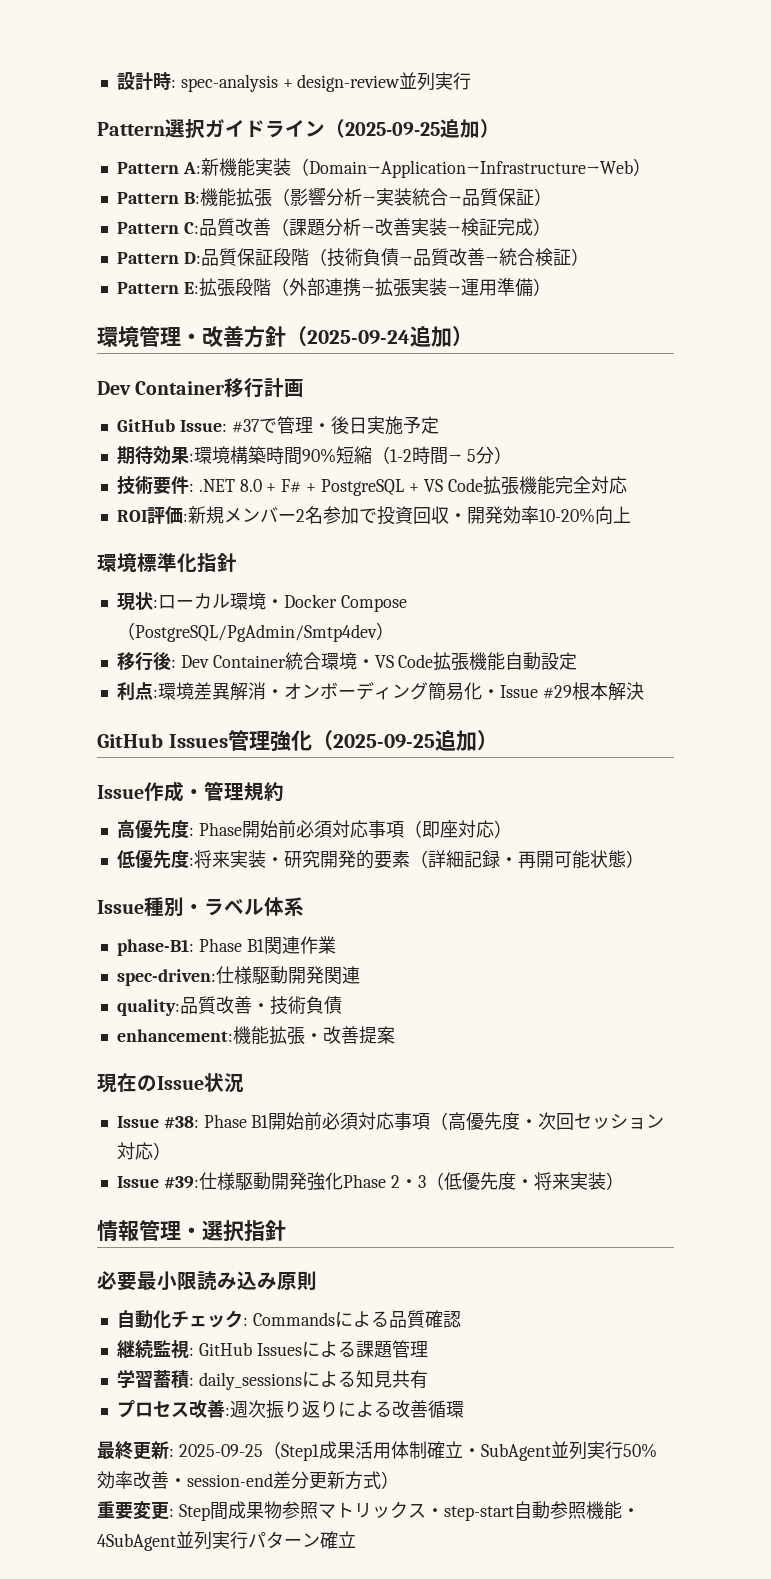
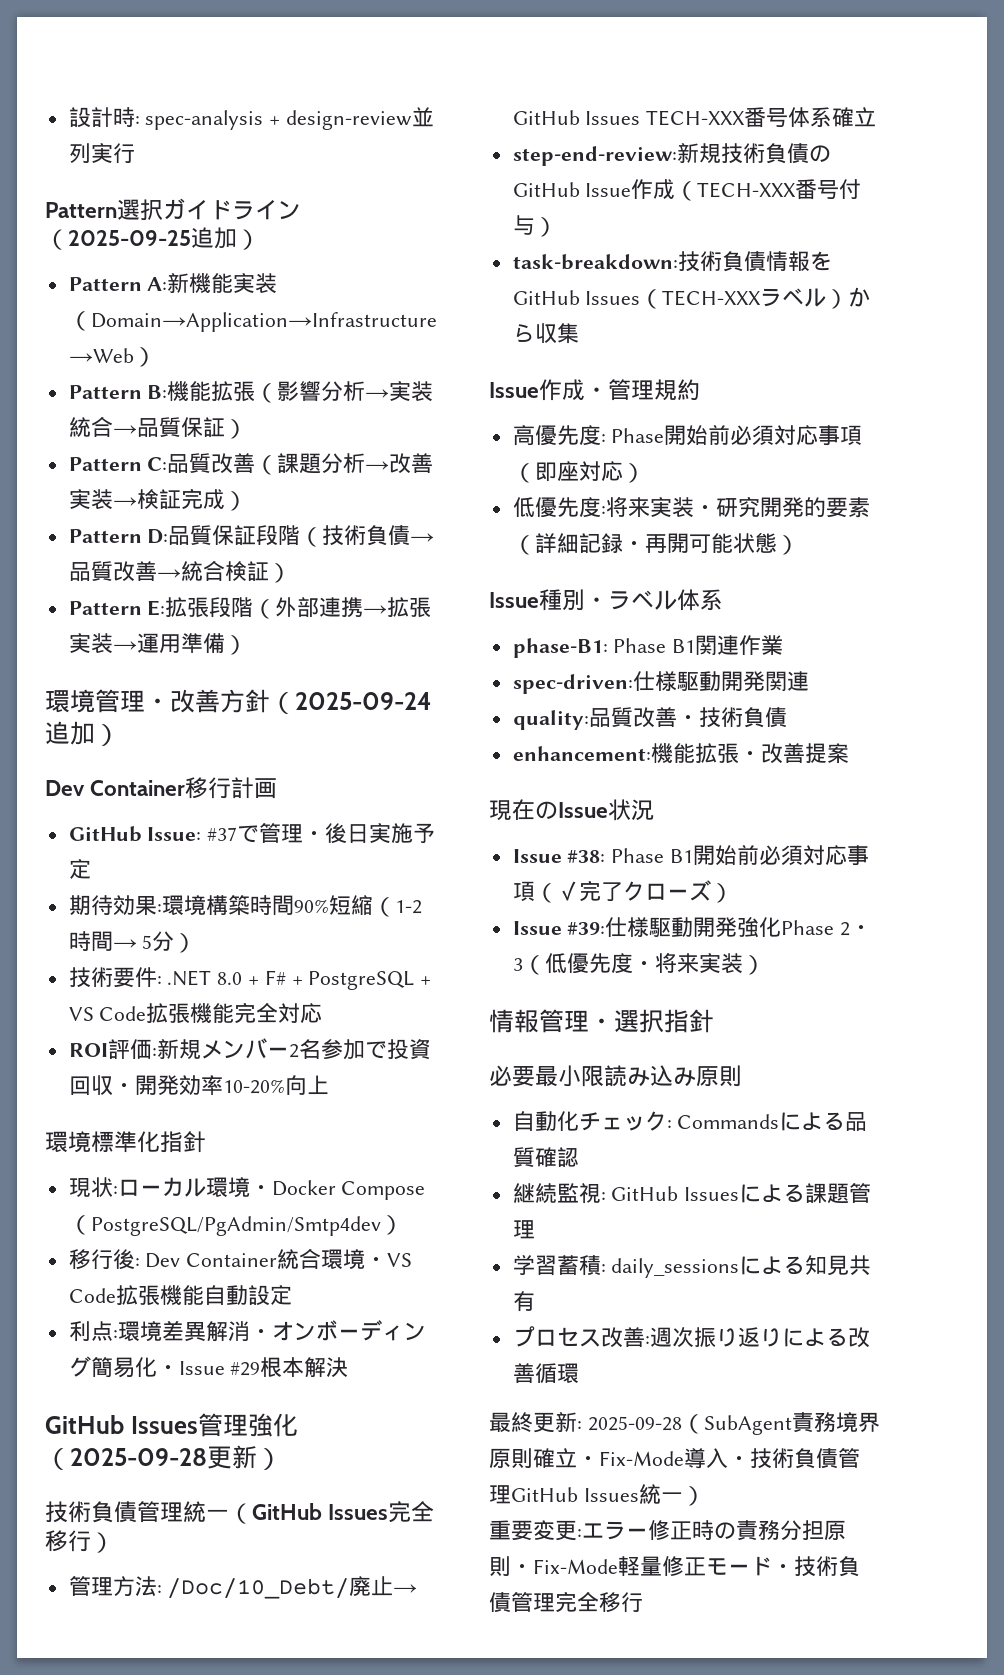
[332,730,498,751] 2025-09-25追加） -> [70,1445,282,1470] [45,1501,435,1524] [45,1530,114,1553] [68,1576,418,1599] [512,107,877,128] [512,143,831,166] [512,179,862,201] [512,215,557,237] [512,251,832,272] [512,287,871,309] [512,323,579,344] 2025-09-28更新） // 技術負債管理統一（GitHub Issues完全移行） // 管理方法: /Doc/10_Debt/廃止→ GitHub Issues TECH-XXX番号体系確立 // step-end-review:新規技術負債のGitHub Issue作成（TECH-XXX番号付与） // task-breakdown:技術負債情報をGitHub Issues（TECH-XXXラベル）から収集
[448,1112,665,1131] [116,1142,153,1160] 高優先度・次回セッション対応 -> [556,880,711,902] ✓完了クローズ
[178,1441,657,1461] [97,1471,399,1490] [97,1501,640,1521] [97,1531,356,1551] 2025-09-25（Step1成果活用体制確立・SubAgent並列実行50%効率改善・session-end差分更新方式） // 重要変更: Step間成果物参照マトリックス・step-start自動参照機能・4SubAgent並列実行パターン確立 -> [587,1412,880,1435] [489,1448,860,1469] [489,1484,705,1506] [489,1520,846,1541] [489,1556,860,1577] [489,1591,643,1613] 2025-09-28（SubAgent責務境界原則確立・Fix-Mode導入・技術負債管理GitHub Issues統一） // 重要変更:エラー修正時の責務分担原則・Fix-Mode軽量修正モード・技術負債管理完全移行

